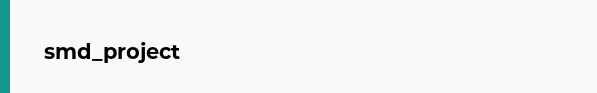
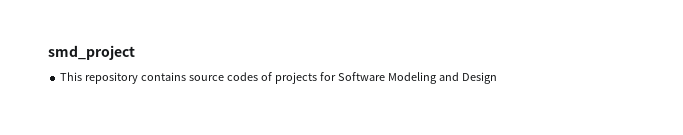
(180, 52) none -> [60,72,497,84] // This repository contains source codes of projects for Software Modeling and Design

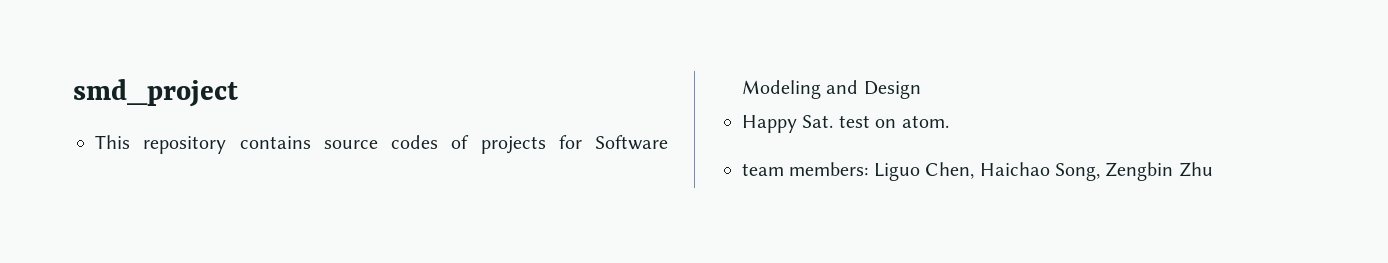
(497, 78) none -> [742,115,949,133] [742,162,1213,181] // Happy Sat. test on atom. // team members: Liguo Chen, Haichao Song, Zengbin Zhu

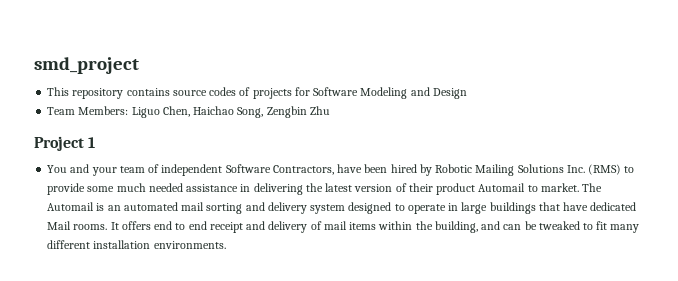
[742,115,949,133] [742,162,869,176] Happy Sat. test on atom. // team members: -> [47,106,129,115] Team Members:
(1213, 169) none -> [34,136,96,151] [47,164,635,176] [47,183,603,195] [47,202,637,214] [47,221,640,233] [47,240,226,249] // Project 1 // You and your team of independent Software Contractors, have been hired by Robotic Mailing Solutions Inc. (RMS) to provide some much needed assistance in delivering the latest version of their product Automail to market. The Automail is an automated mail sorting and delivery system designed to operate in large buildings that have dedicated Mail rooms. It offers end to end receipt and delivery of mail items within the building, and can be tweaked to fit many different installation environments.

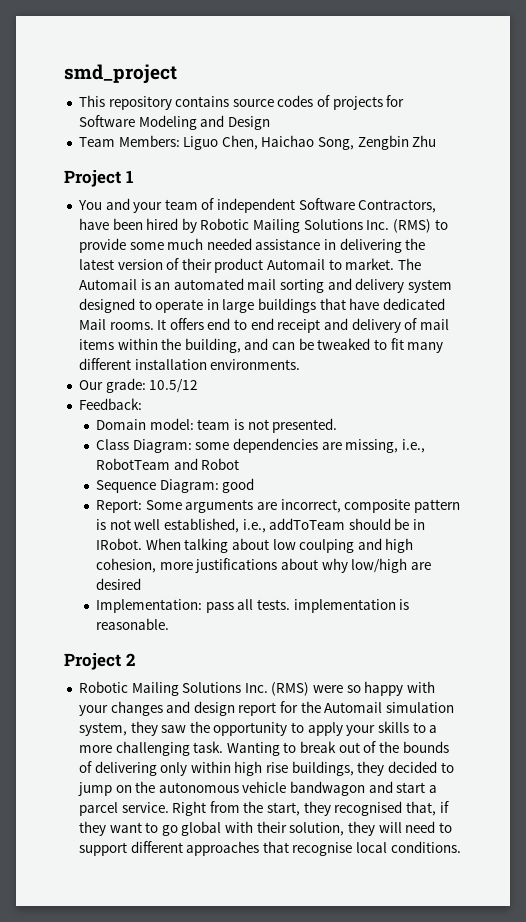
(226, 245) none -> [78,378,199,393] [78,398,142,410] [95,418,338,433] [95,438,425,453] [95,458,240,470] [95,478,255,493] [95,499,460,513] [95,518,426,533] [95,538,414,553] [95,558,431,573] [95,578,141,590] [95,599,410,613] [95,618,169,630] [64,653,135,670] [78,681,436,696] [78,701,455,716] [78,721,438,736] [78,741,449,756] [78,761,454,776] [77,781,438,796] [78,801,449,816] [78,821,452,836] [78,841,461,856] // Our grade: 10.5/12 // Feedback: // Domain model: team is not presented. // Class Diagram: some dependencies are missing, i.e., RobotTeam and Robot // Sequence Diagram: good // Report: Some arguments are incorrect, composite pattern is not well established, i.e., addToTeam should be in IRobot. When talking about low coulping and high cohesion, more justifications about why low/high are desired // Implementation: pass all tests. implementation is reasonable. // Project 2 // Robotic Mailing Solutions Inc. (RMS) were so happy with your changes and design report for the Automail simulation system, they saw the opportunity to apply your skills to a more challenging task. Wanting to break out of the bounds of delivering only within high rise buildings, they decided to jump on the autonomous vehicle bandwagon and start a parcel service. Right from the start, they recognised that, if they want to go global with their solution, they will need to support different approaches that recognise local conditions.

